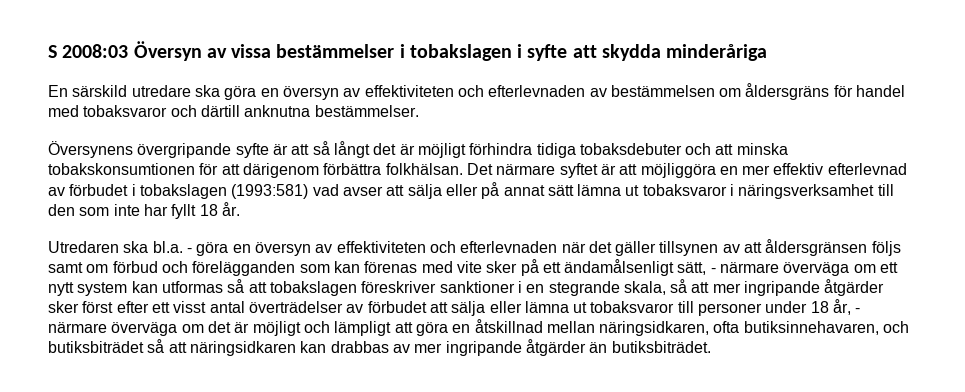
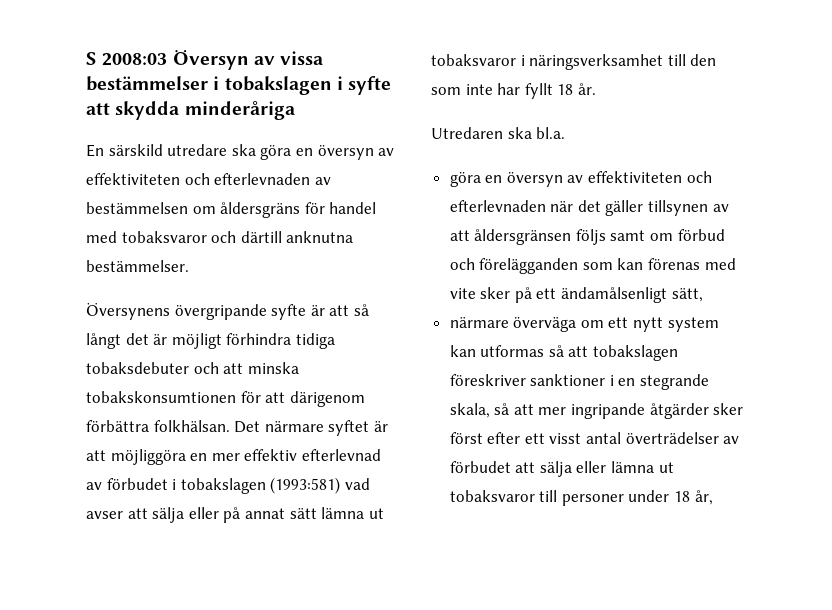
[186,248,192,253] - -> (566, 133) //
[710,268,716,273] - -> (703, 295) //
[855,308,861,313] [48,319,910,336] [48,339,711,356] - närmare överväga om det är möjligt och lämpligt att göra en åtskillnad mellan näringsidkaren, ofta butiksinnehavaren, och butiksbiträdet så att näringsidkaren kan drabbas av mer ingripande åtgärder än butiksbiträdet. -> (713, 497) none

